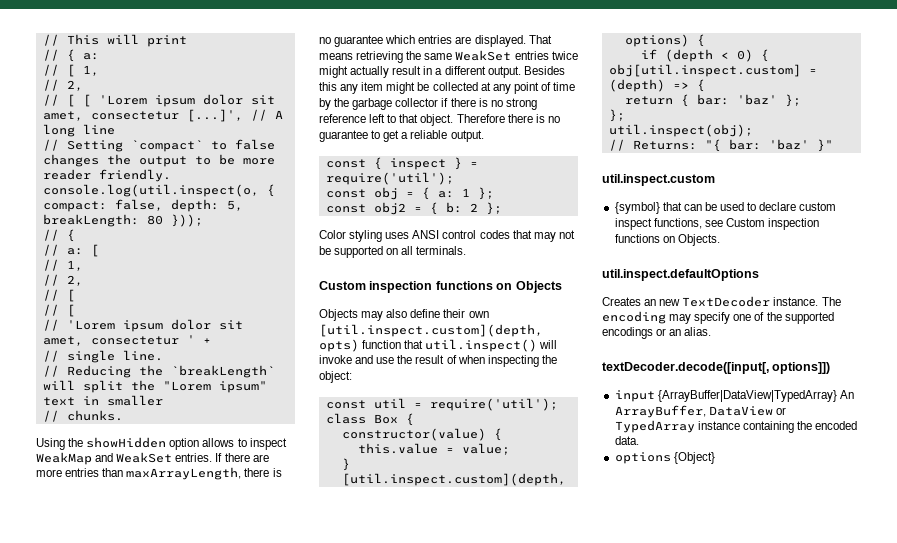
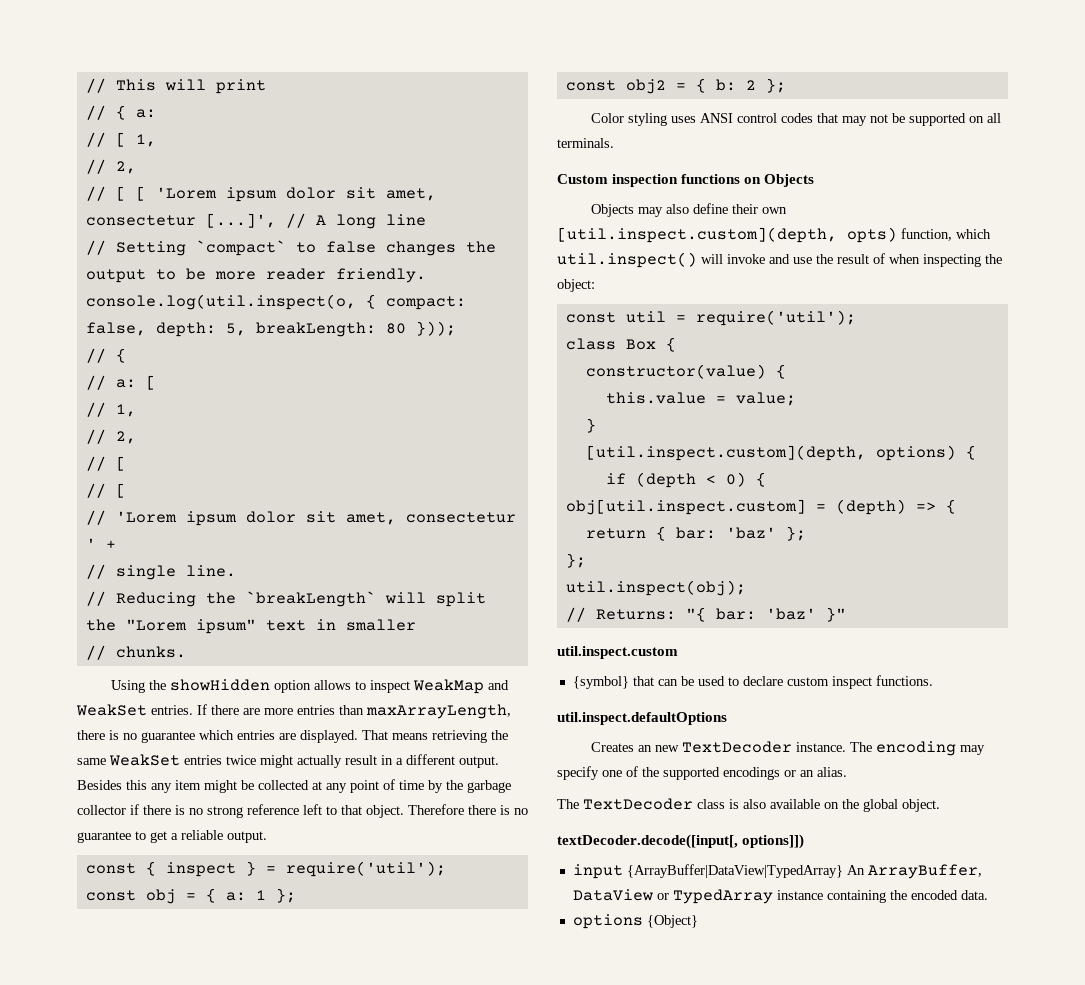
[362,340,424,349] function that -> [901,228,991,241] function, which
[653,218,820,230] [614,234,720,246] functions, see Custom inspection functions on Objects. -> [875,675,933,686] functions.
(712, 331) none -> [557,798,940,812] // The TextDecoder class is also available on the global object.

